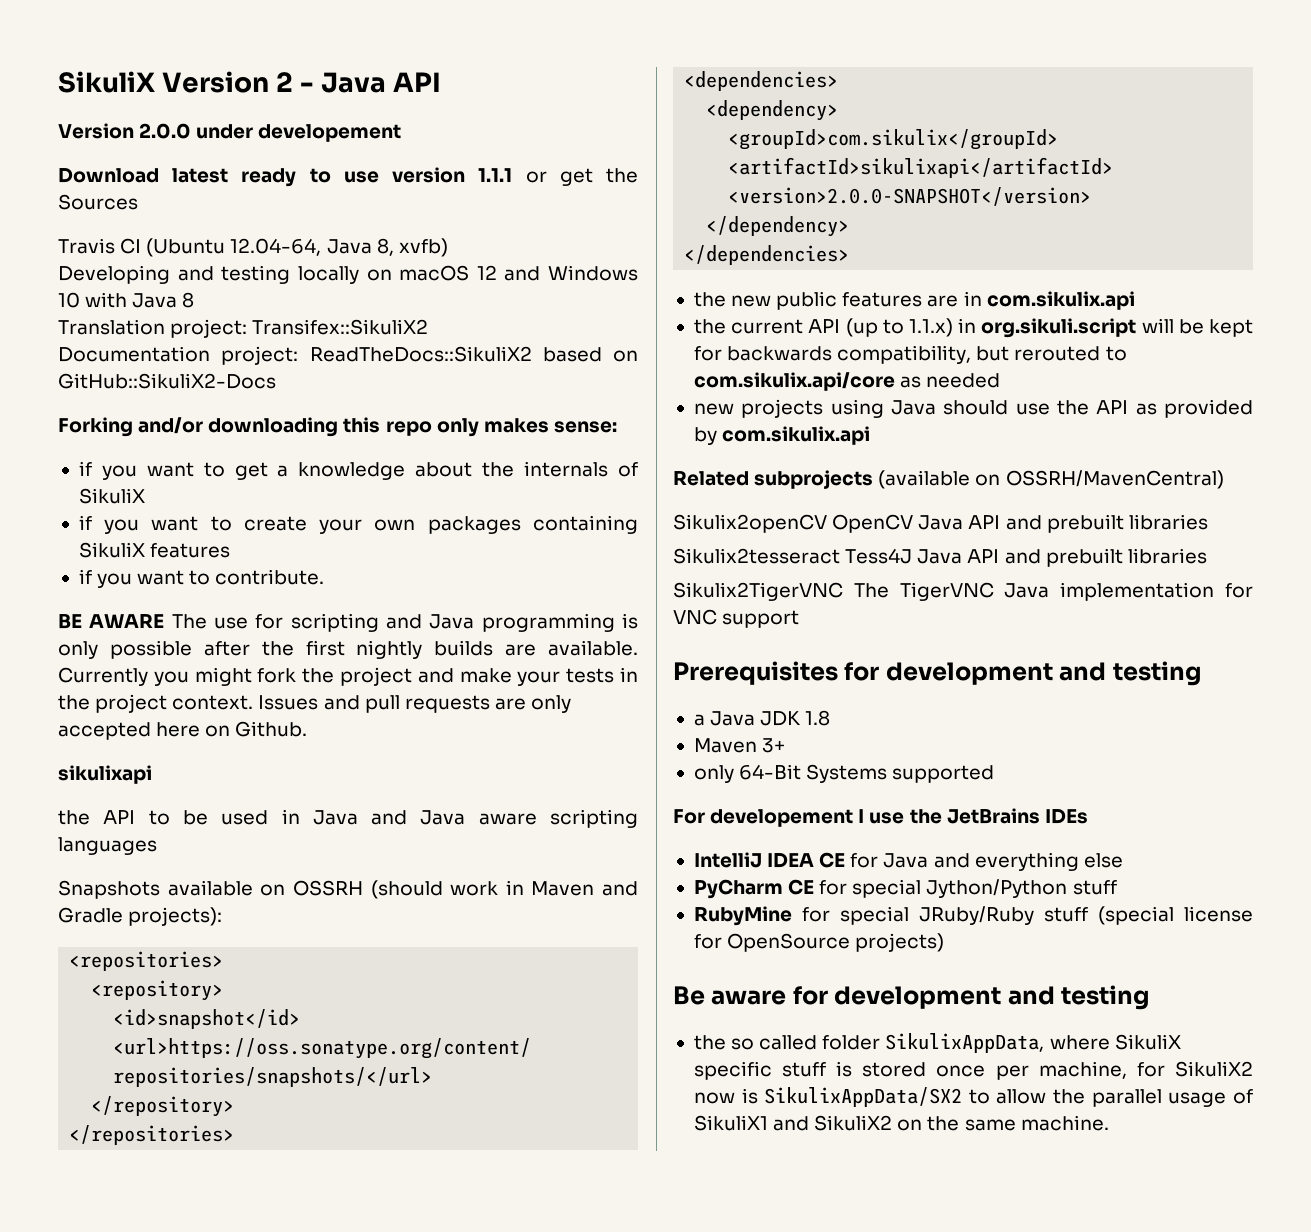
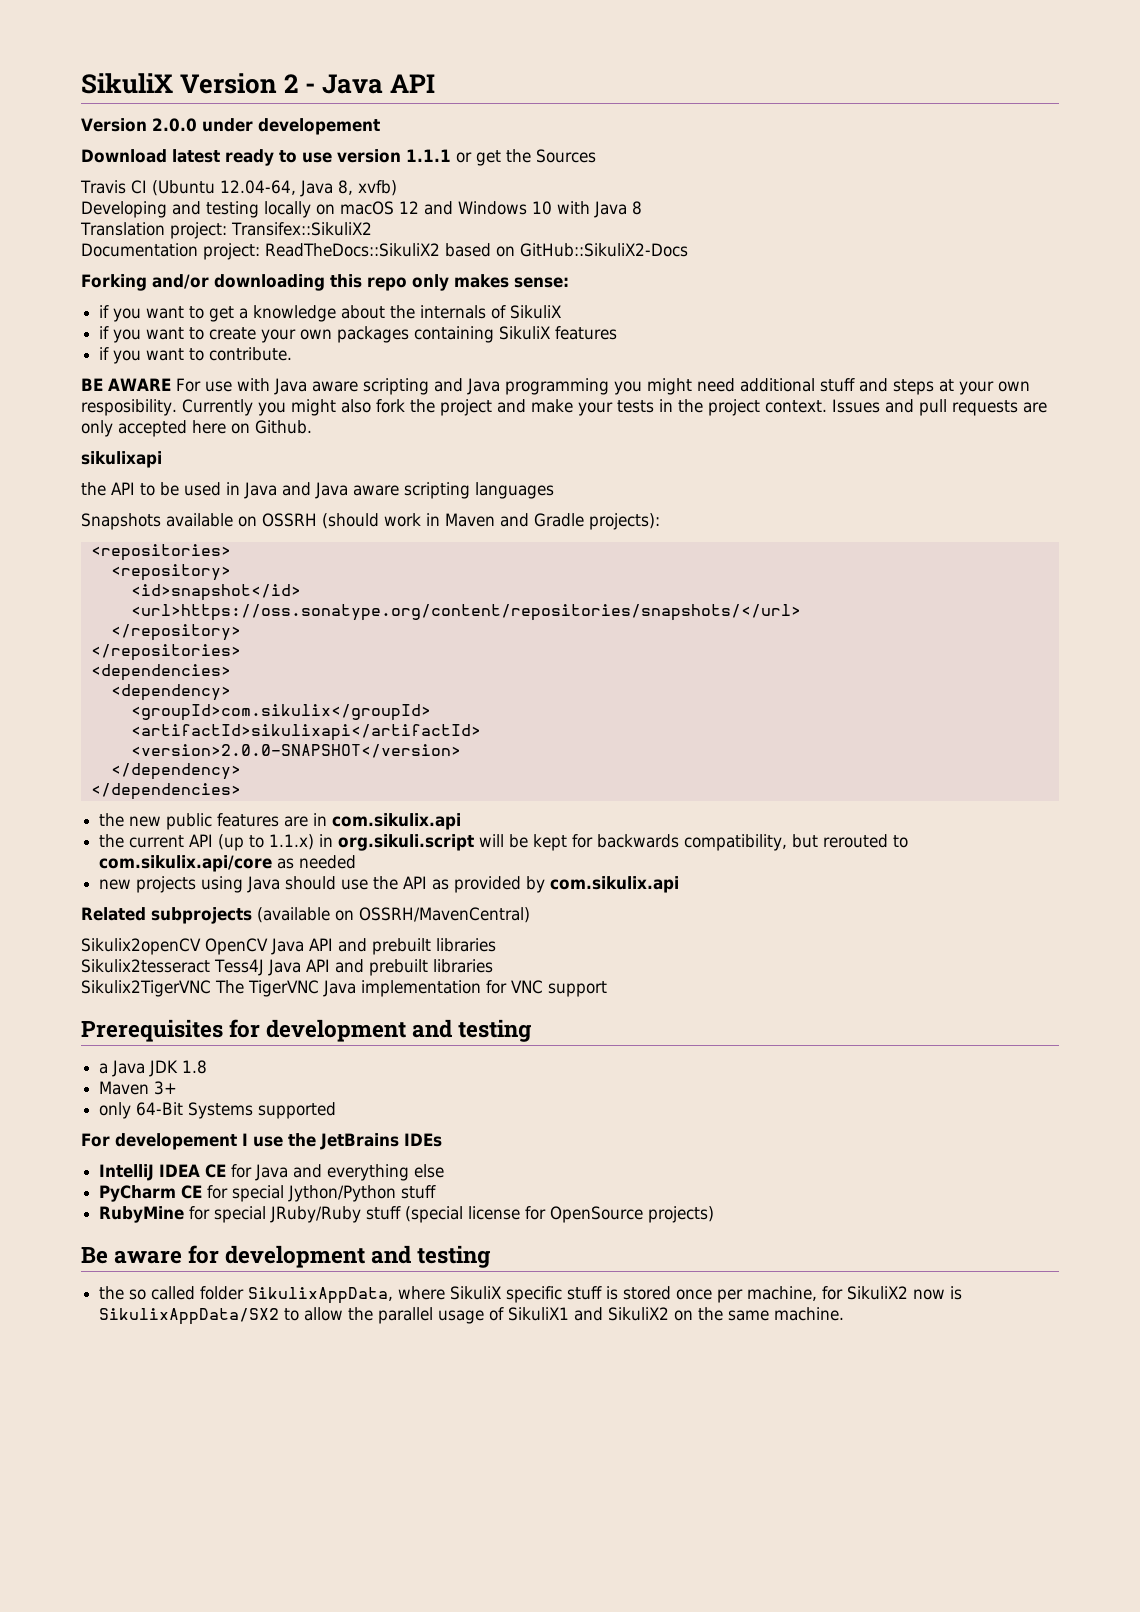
[171,613,639,632] [58,640,638,659] The use for scripting and Java programming is only possible after the first nightly builds are available. -> [176,378,1030,395] [81,399,177,416] For use with Java aware scripting and Java programming you might need additional stuff and steps at your own resposibility.
(252, 676) none -> [340,399,371,413] also

